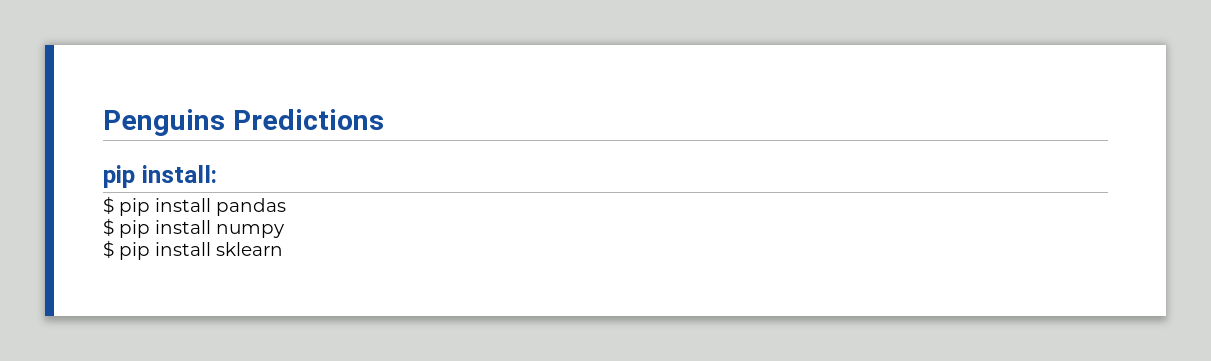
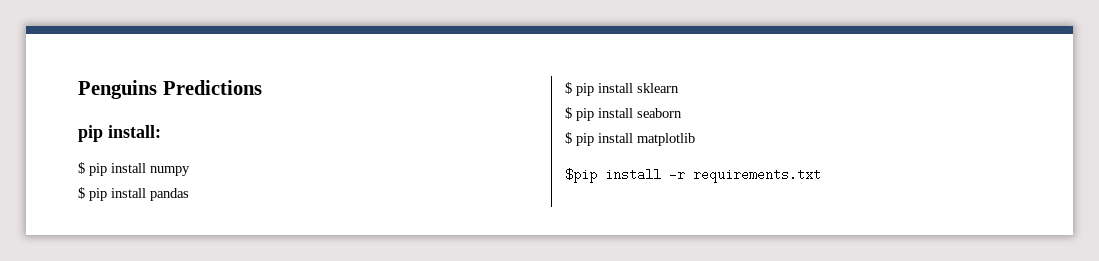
(217, 174) none -> [78,162,190,176] // $ pip install numpy
[216,224,284,238] [103,240,283,260] numpy // $ pip install sklearn -> [637,83,679,93] [565,107,682,121] [565,132,695,146] [565,168,821,183] sklearn // $ pip install seaborn // $ pip install matplotlib // $pip install -r requirements.txt

